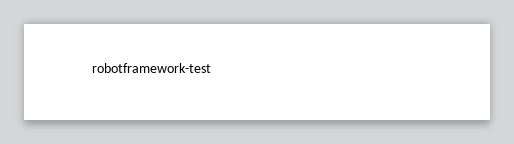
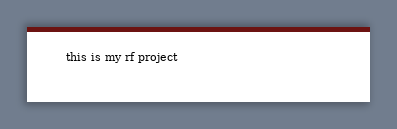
[92,63,211,73] robotframework-test -> [66,52,178,63] this is my rf project

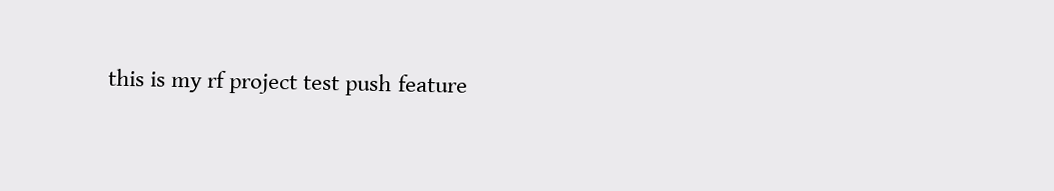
(178, 58) none -> [303,73,468,97] test push feature

